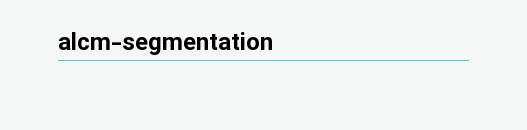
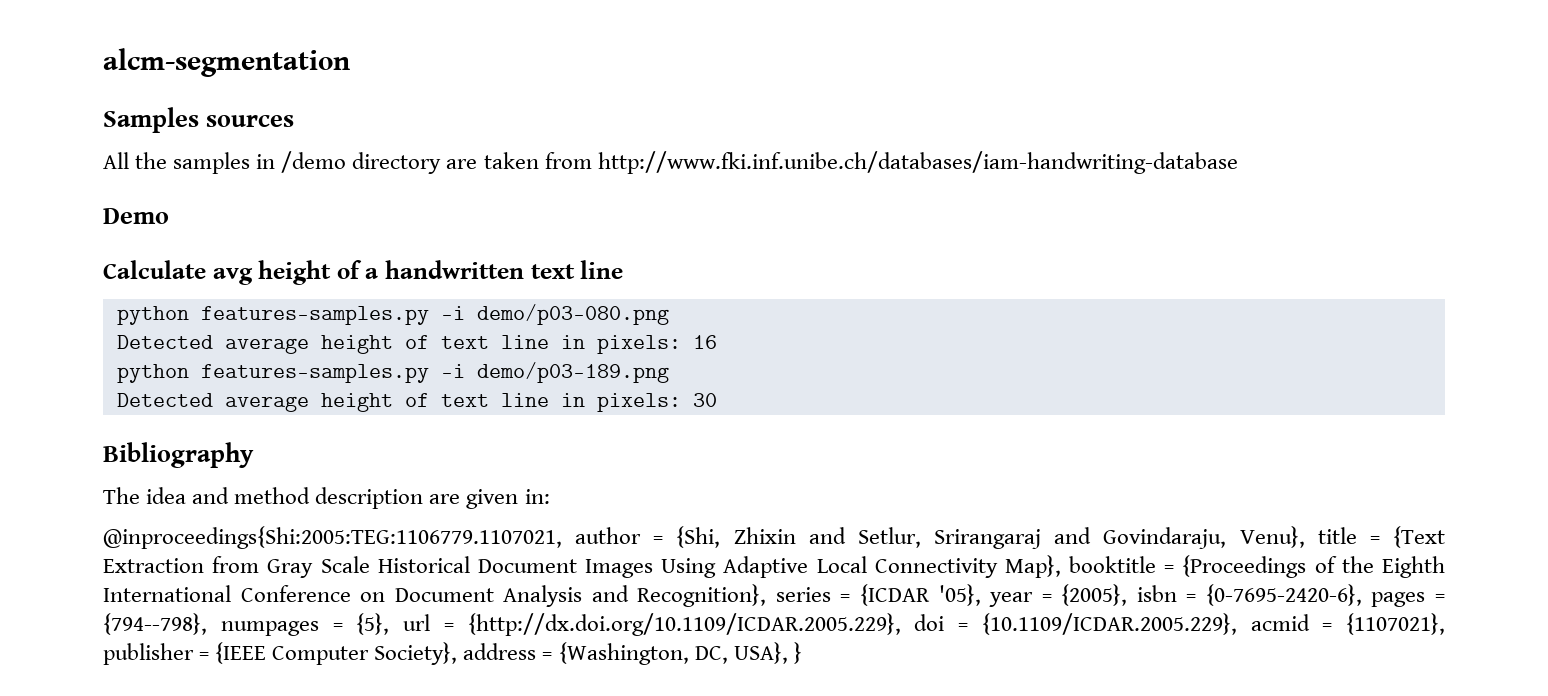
(273, 43) none -> [103,107,295,133] [103,151,1238,174] [103,208,169,224] [103,260,624,285] [116,304,669,325] [116,335,717,354] [116,362,669,383] [116,393,717,412] [103,442,254,468] [103,487,550,509] [103,526,1446,549] [103,555,1446,578] [103,584,1446,607] [103,613,1445,636] [103,642,802,665] // Samples sources // All the samples in /demo directory are taken from http://www.fki.inf.unibe.ch/databases/iam-handwriting-database // Demo // Calculate avg height of a handwritten text line // python features-samples.py -i demo/p03-080.png // Detected average height of text line in pixels: 16 // python features-samples.py -i demo/p03-189.png // Detected average height of text line in pixels: 30 // Bibliography // The idea and method description are given in: // @inproceedings{Shi:2005:TEG:1106779.1107021, author = {Shi, Zhixin and Setlur, Srirangaraj and Govindaraju, Venu}, title = {Text Extraction from Gray Scale Historical Document Images Using Adaptive Local Connectivity Map}, booktitle = {Proceedings of the Eighth International Conference on Document Analysis and Recognition}, series = {ICDAR '05}, year = {2005}, isbn = {0-7695-2420-6}, pages = {794--798}, numpages = {5}, url = {http://dx.doi.org/10.1109/ICDAR.2005.229}, doi = {10.1109/ICDAR.2005.229}, acmid = {1107021}, publisher = {IEEE Computer Society}, address = {Washington, DC, USA}, }

